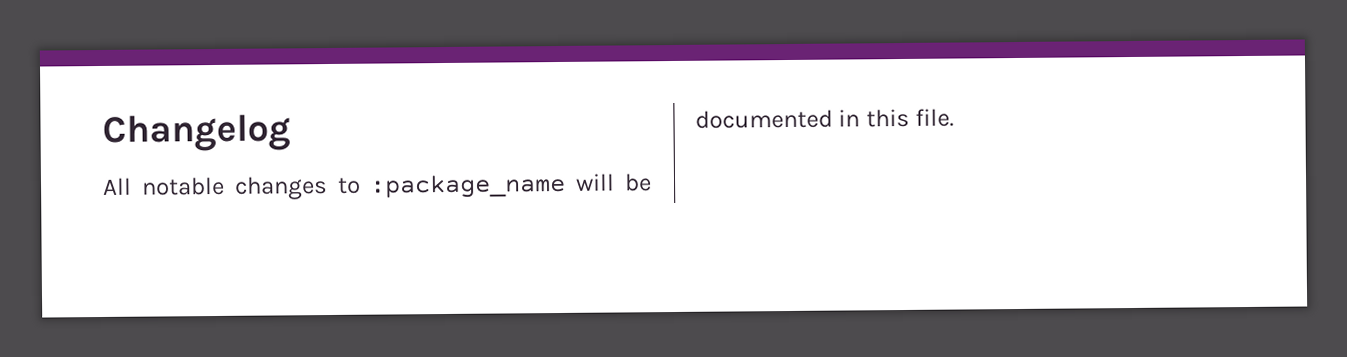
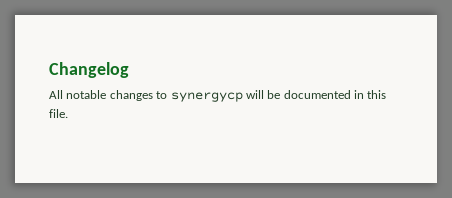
[369,173,567,199] :package_name -> [170,92,243,102] synergycp

